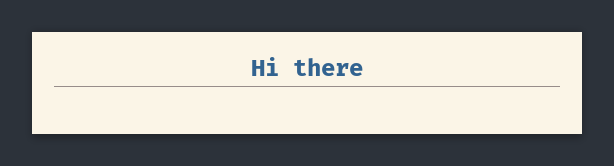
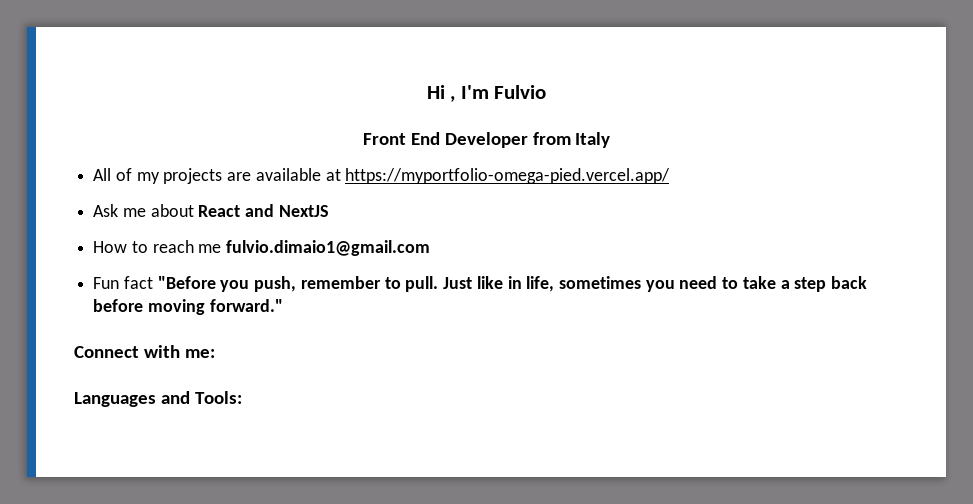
[293,58,363,76] there -> [450,85,547,102] [362,132,611,148] [93,168,671,184] [93,204,329,217] [93,240,431,256] [93,276,868,292] [93,299,283,315] [74,345,215,358] [74,391,242,407] , I'm Fulvio // Front End Developer from Italy // All of my projects are available at https://myportfolio-omega-pied.vercel.app/ // Ask me about React and NextJS // How to reach me fulvio.dimaio1@gmail.com // Fun fact "Before you push, remember to pull. Just like in life, sometimes you need to take a step back before moving forward." // Connect with me: // Languages and Tools:

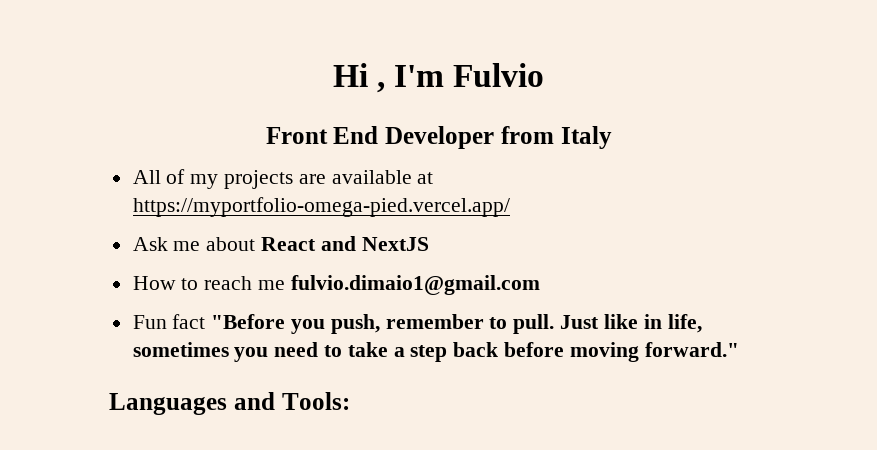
[74,345,215,358] // Connect with me: -> (739, 349) none

